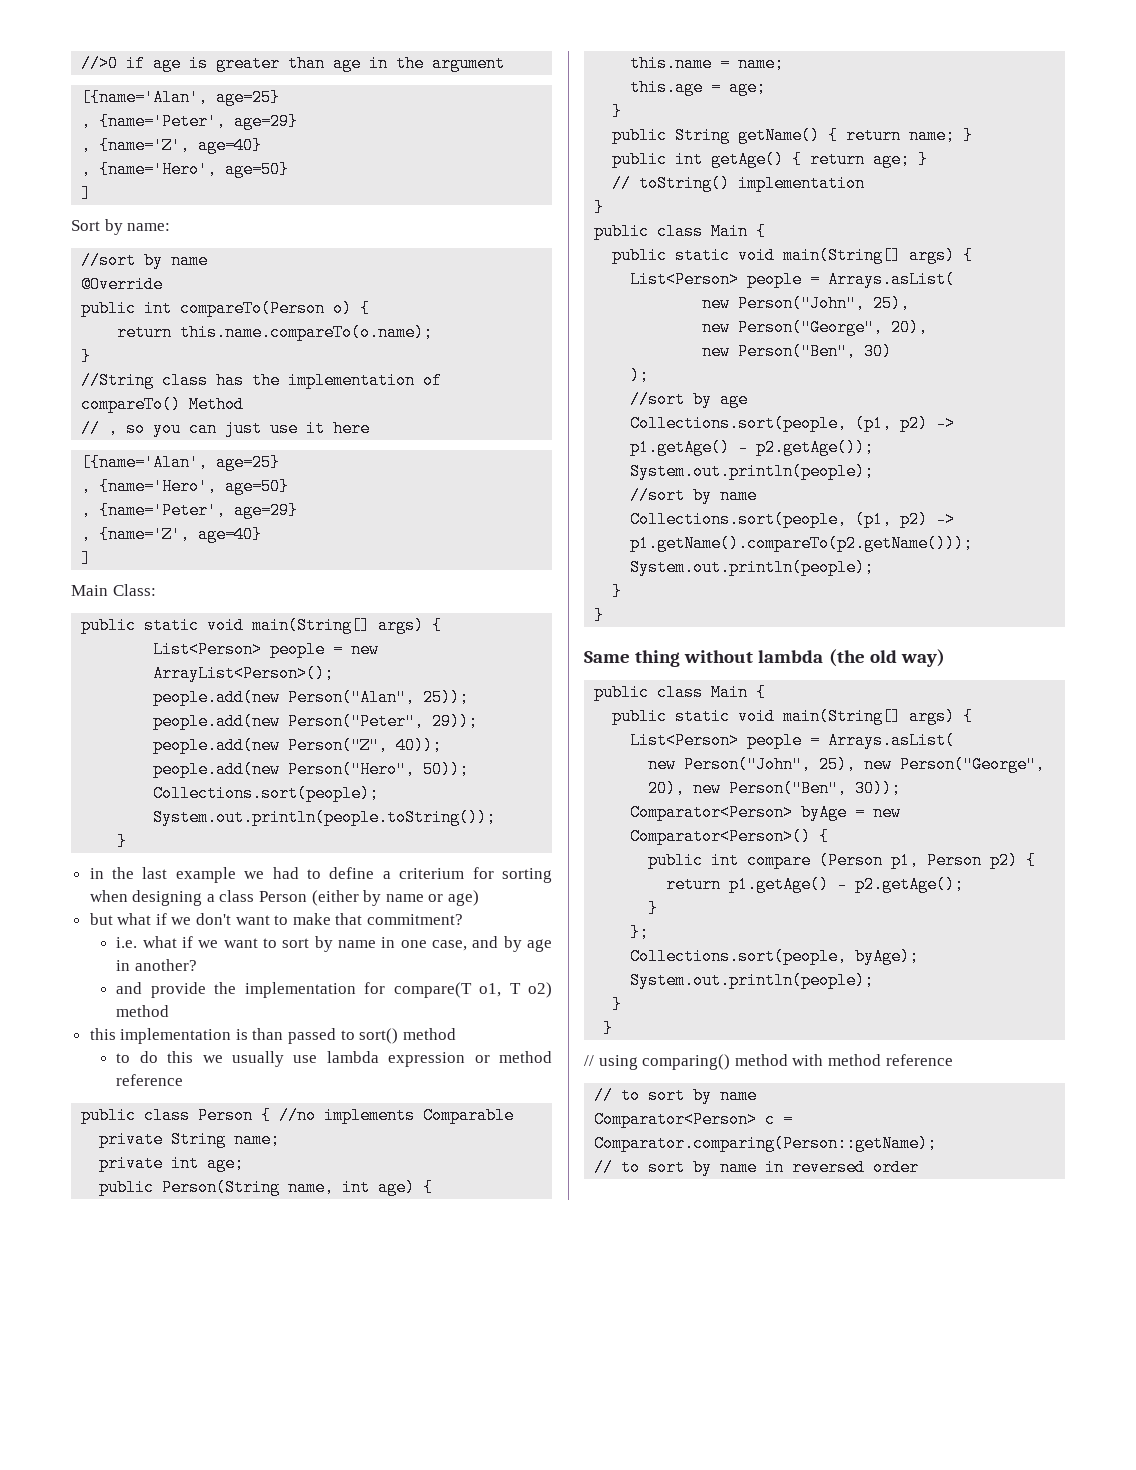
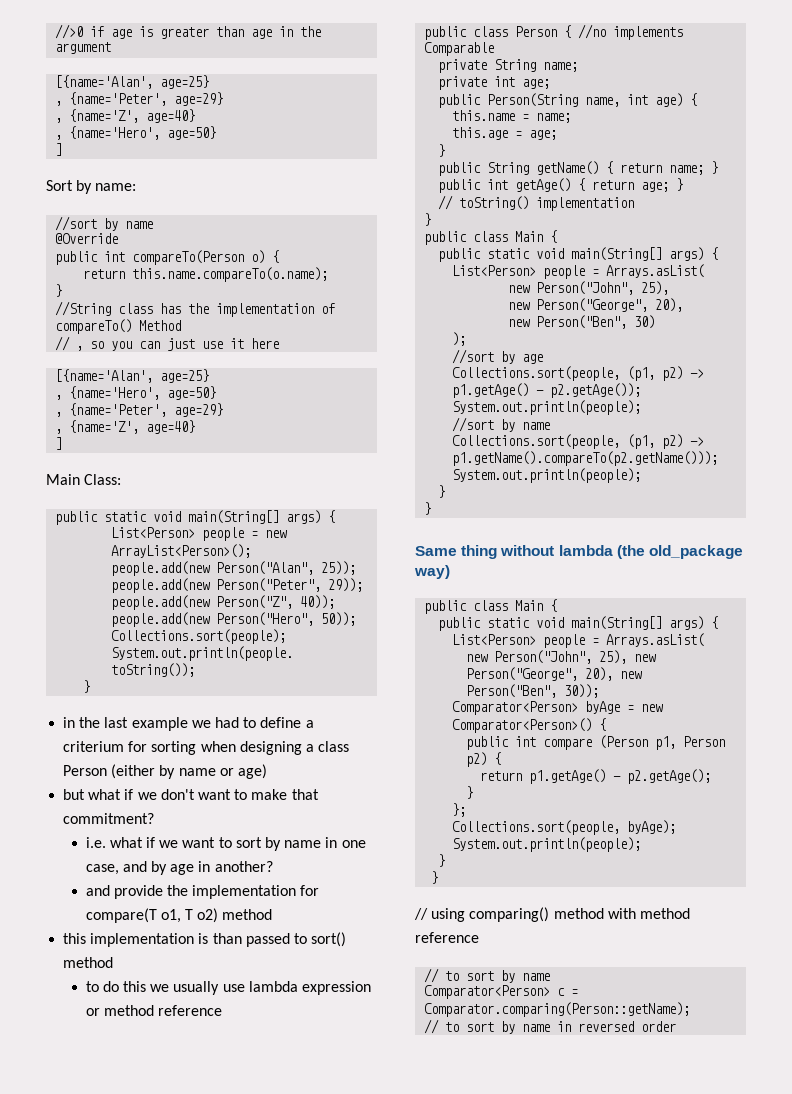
[869,650,897,663] old -> [648,545,743,559] old_package

